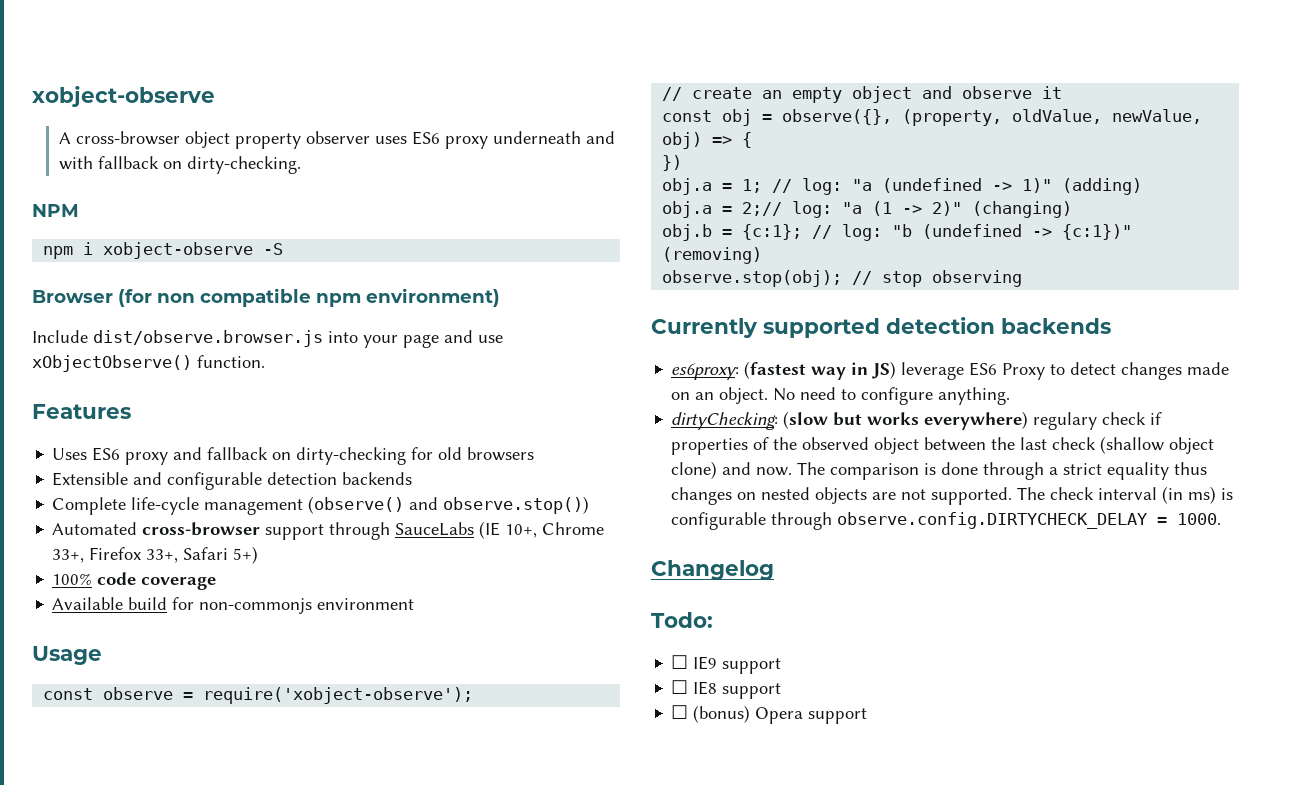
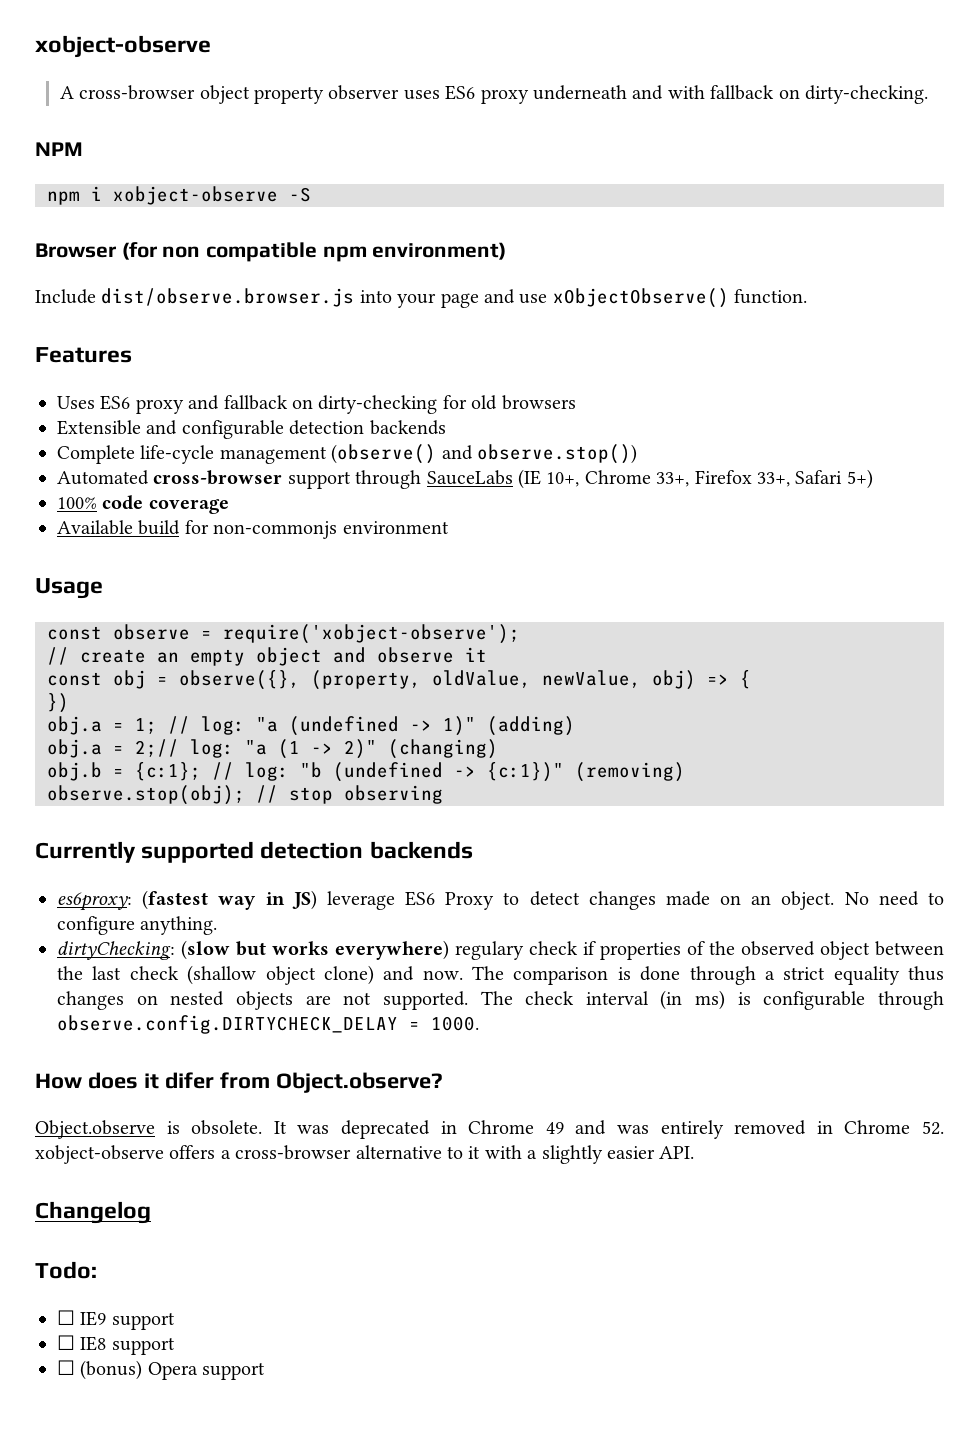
(1222, 519) none -> [35,1072,443,1093] [35,1120,945,1139] [35,1145,695,1164] // How does it difer from Object.observe? // Object.observe is obsolete. It was deprecated in Chrome 49 and was entirely removed in Chrome 52. xobject-observe offers a cross-browser alternative to it with a slightly easier API.

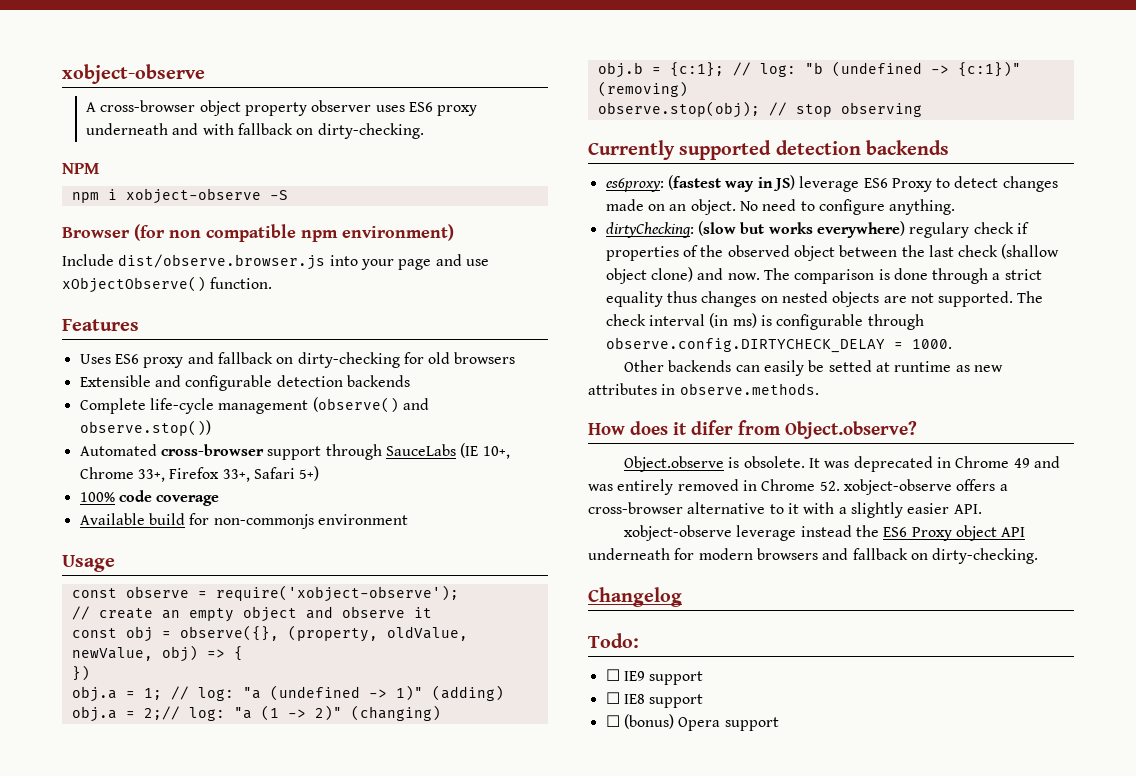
(479, 1023) none -> [624,360,1003,376] [588,383,819,395] // Other backends can easily be setted at runtime as new attributes in observe.methods.
(695, 1152) none -> [624,525,1026,541] [588,548,1039,564] // xobject-observe leverage instead the ES6 Proxy object API underneath for modern browsers and fallback on dirty-checking.

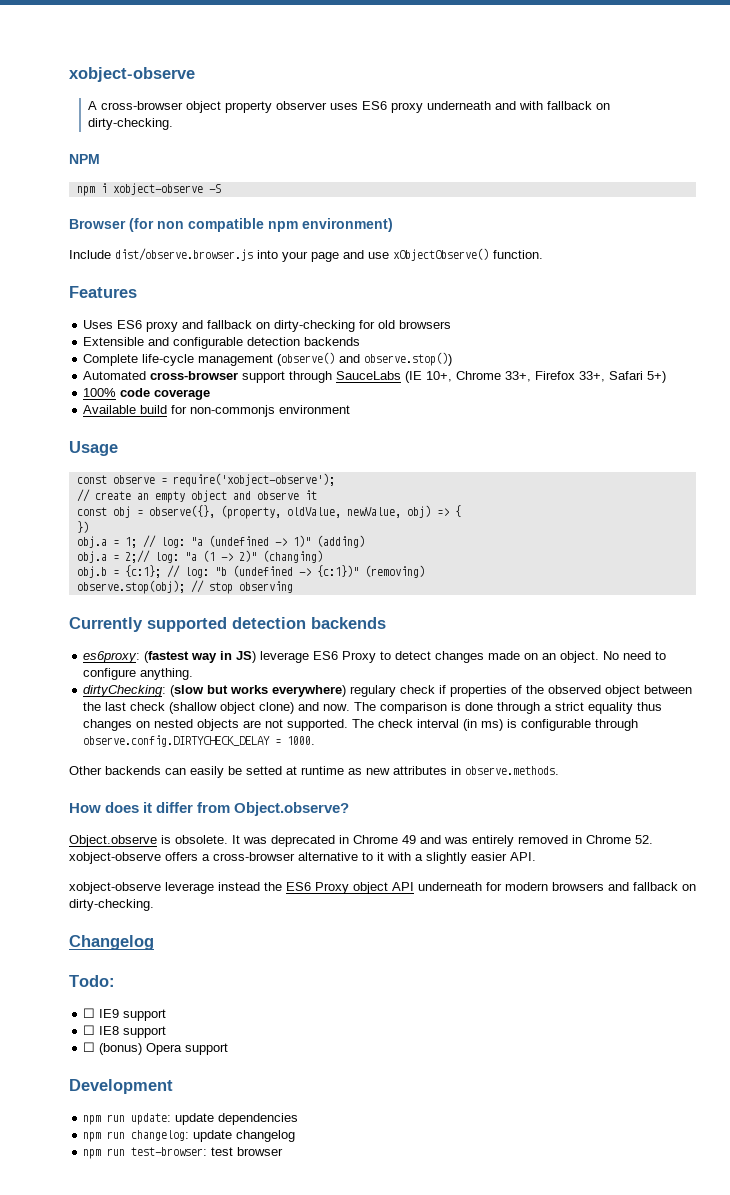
[691,420,733,435] difer -> [156,802,194,813] differ
(779, 724) none -> [69,1079,173,1094] [83,1113,299,1125] [83,1130,296,1142] [83,1147,284,1159] // Development // npm run update: update dependencies // npm run changelog: update changelog // npm run test-browser: test browser

